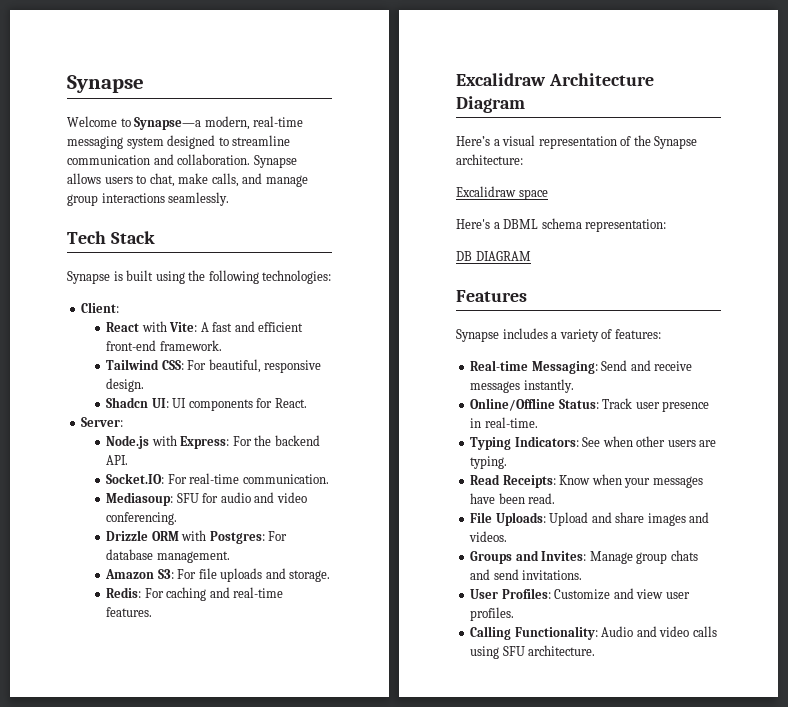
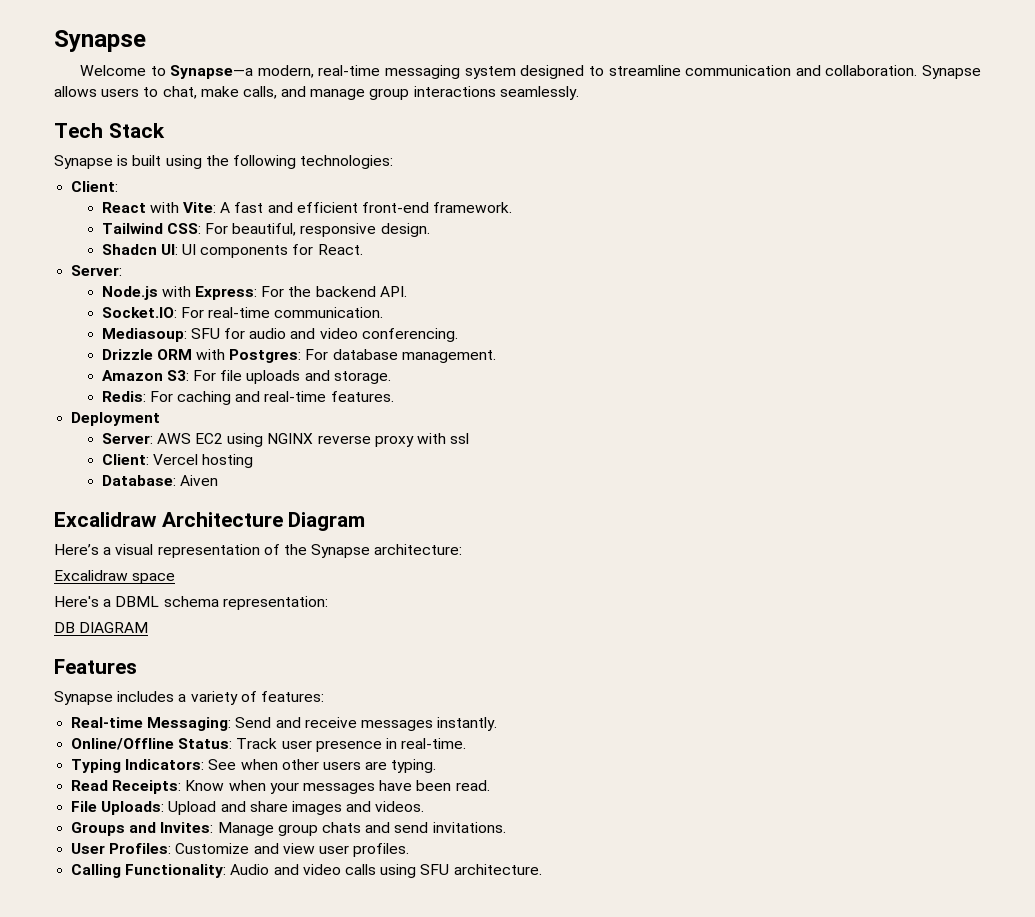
(153, 612) none -> [71,412,161,426] [101,433,470,447] [101,454,254,468] [101,475,218,486] // Deployment // Server: AWS EC2 using NGINX reverse proxy with ssl // Client: Vercel hosting // Database: Aiven

